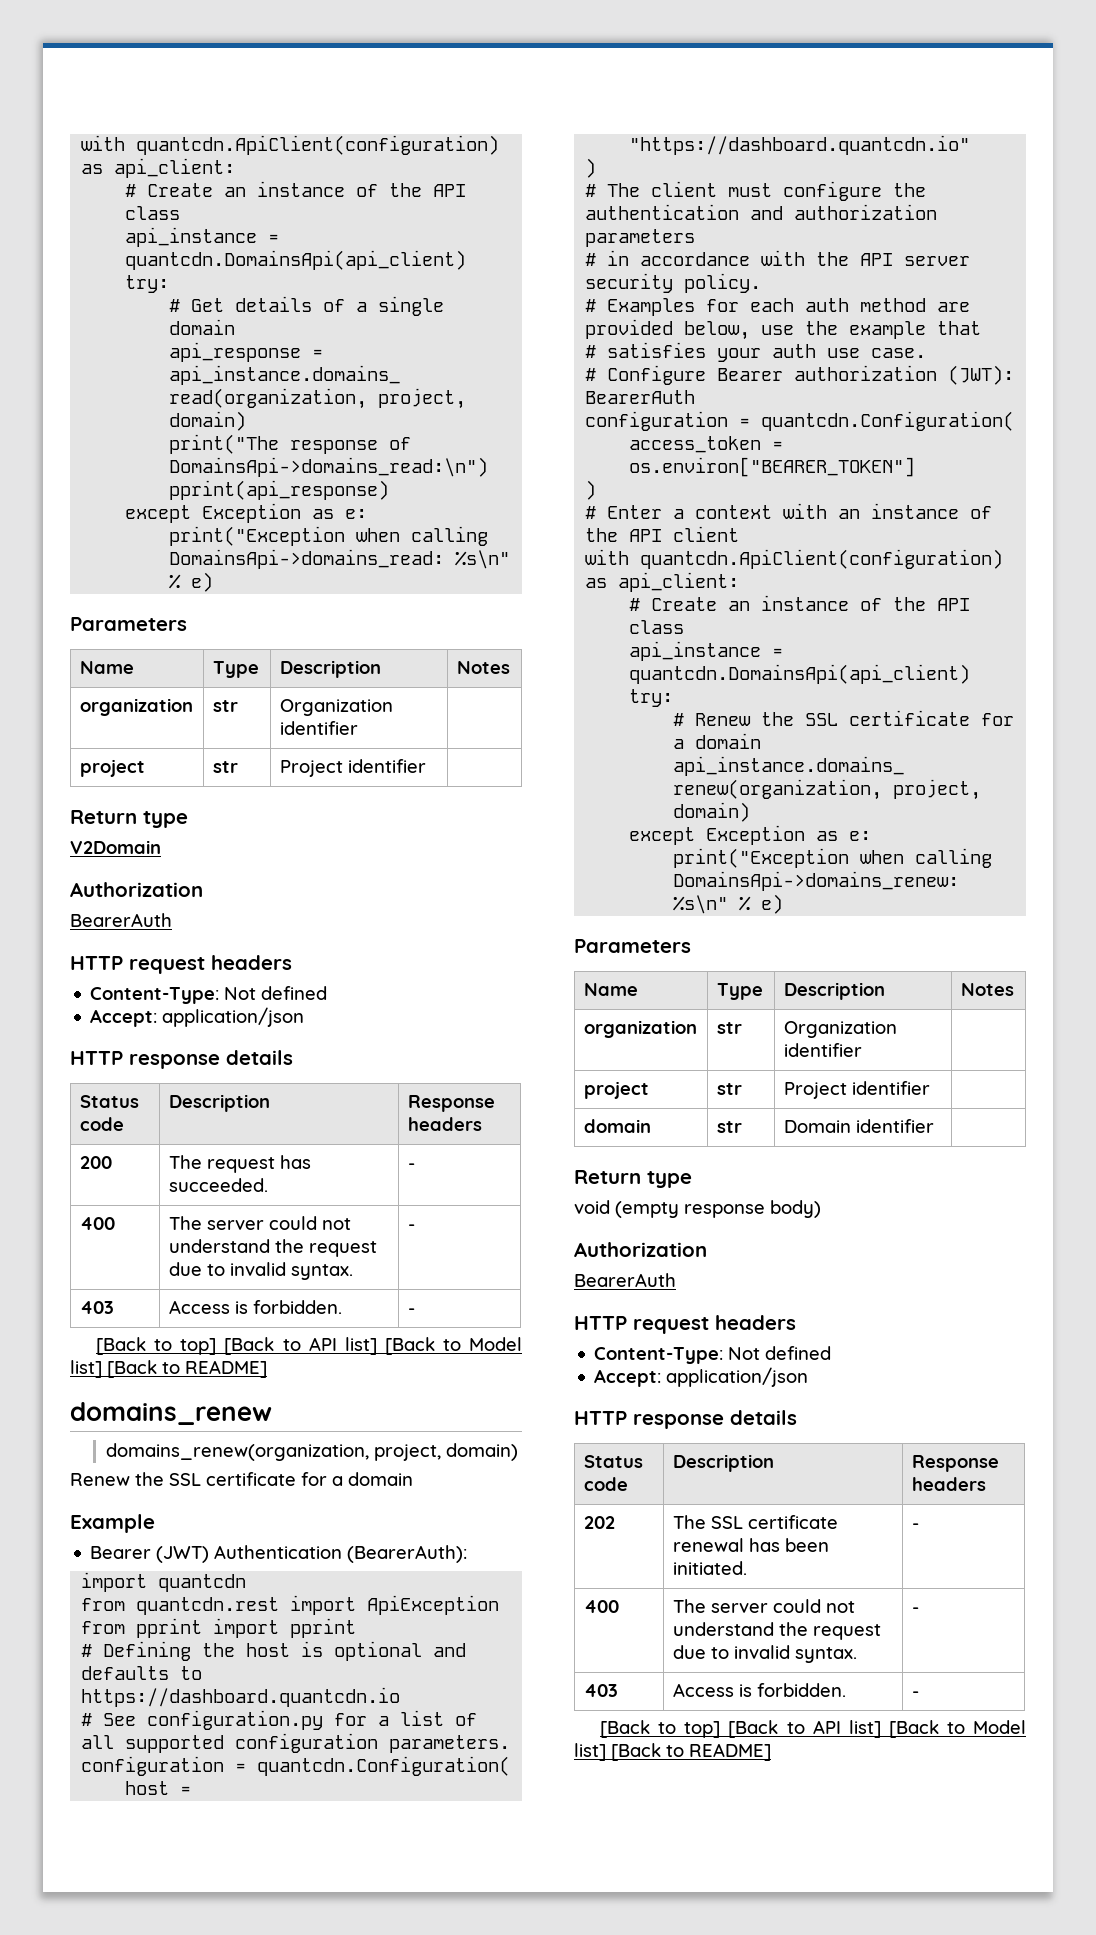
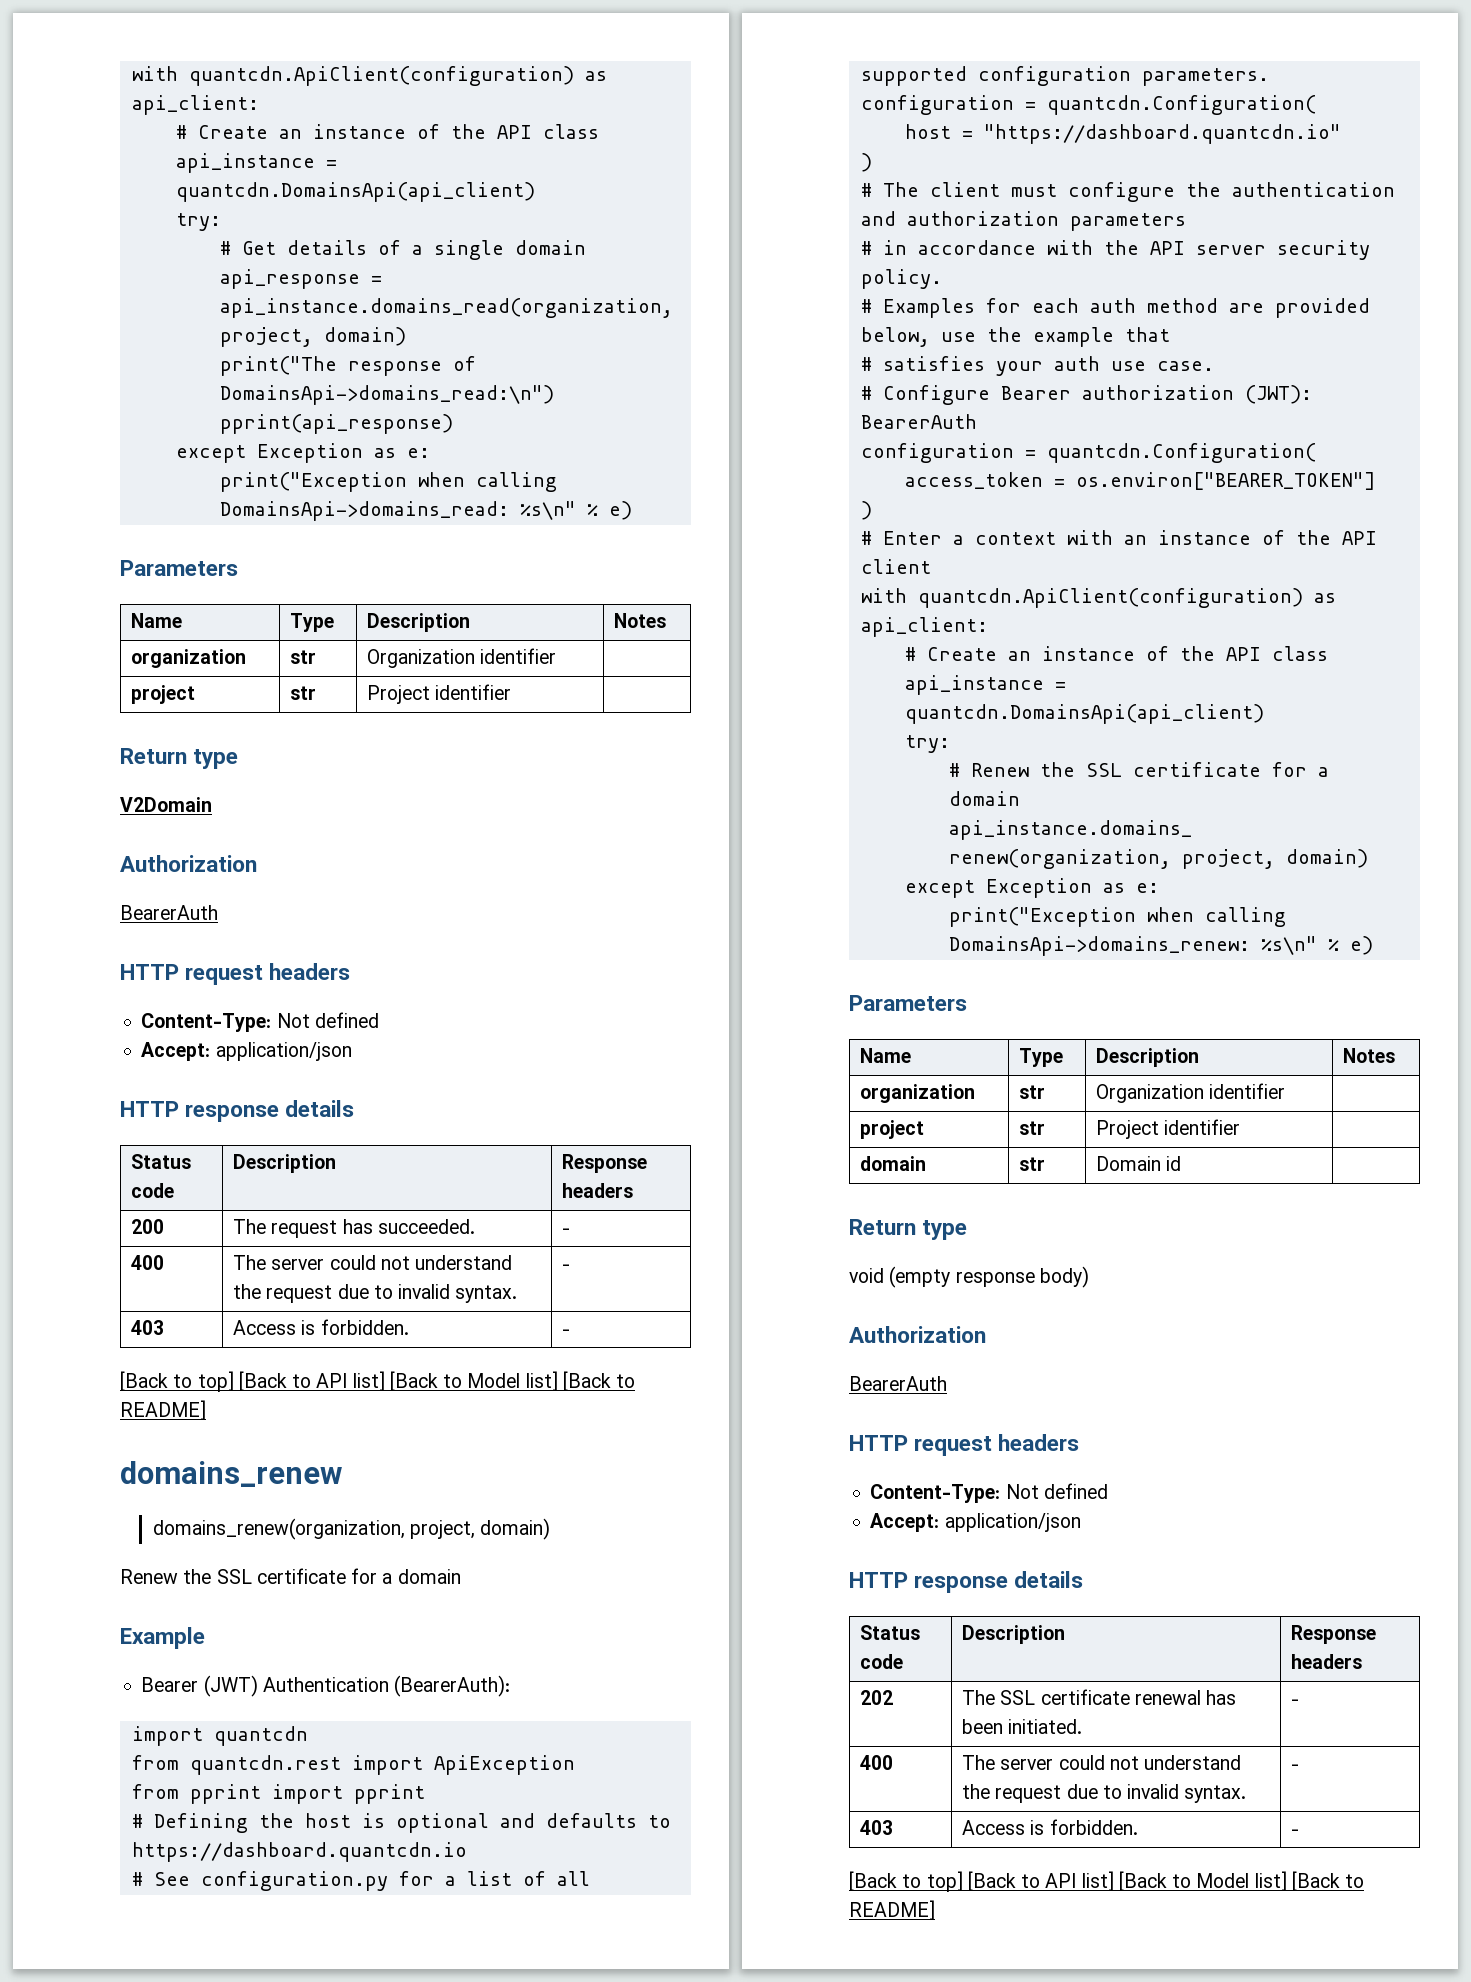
[855,1119,934,1133] identifier -> [1166,1156,1182,1171] id

